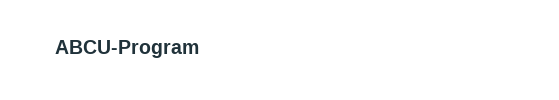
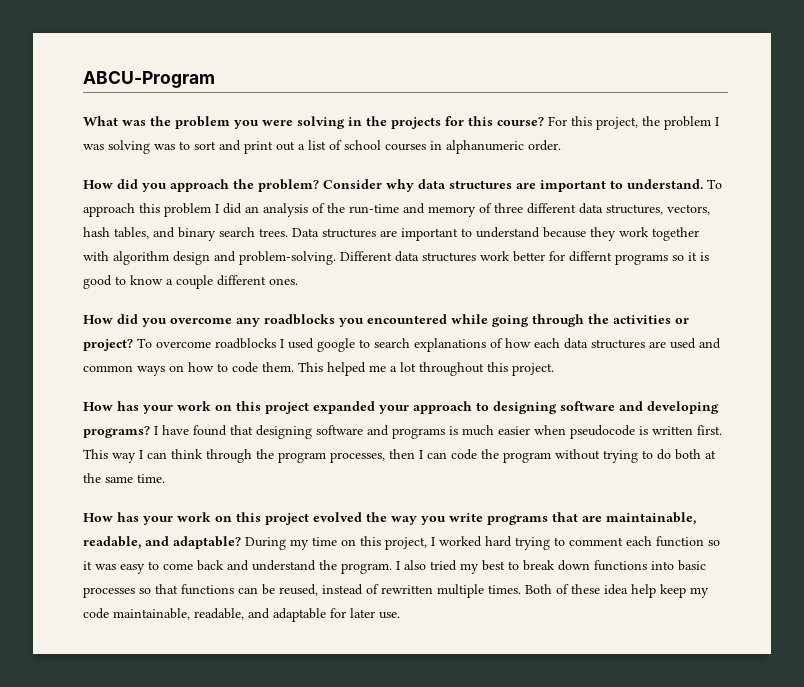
(199, 49) none -> [83,116,719,130] [83,140,561,154] [83,179,722,192] [83,203,710,217] [83,227,699,241] [83,251,709,265] [83,275,298,289] [83,314,689,327] [83,338,721,352] [83,362,554,376] [83,401,719,414] [83,425,722,439] [83,449,716,463] [83,473,165,483] [83,512,696,525] [83,536,720,550] [83,560,706,574] [83,584,709,598] [83,608,400,622] // What was the problem you were solving in the projects for this course? For this project, the problem I was solving was to sort and print out a list of school courses in alphanumeric order. // How did you approach the problem? Consider why data structures are important to understand. To approach this problem I did an analysis of the run-time and memory of three different data structures, vectors, hash tables, and binary search trees. Data structures are important to understand because they work together with algorithm design and problem-solving. Different data structures work better for differnt programs so it is good to know a couple different ones. // How did you overcome any roadblocks you encountered while going through the activities or project? To overcome roadblocks I used google to search explanations of how each data structures are used and common ways on how to code them. This helped me a lot throughout this project. // How has your work on this project expanded your approach to designing software and developing programs? I have found that designing software and programs is much easier when pseudocode is written first. This way I can think through the program processes, then I can code the program without trying to do both at the same time. // How has your work on this project evolved the way you write programs that are maintainable, readable, and adaptable? During my time on this project, I worked hard trying to comment each function so it was easy to come back and understand the program. I also tried my best to break down functions into basic processes so that functions can be reused, instead of rewritten multiple times. Both of these idea help keep my code maintainable, readable, and adaptable for later use.

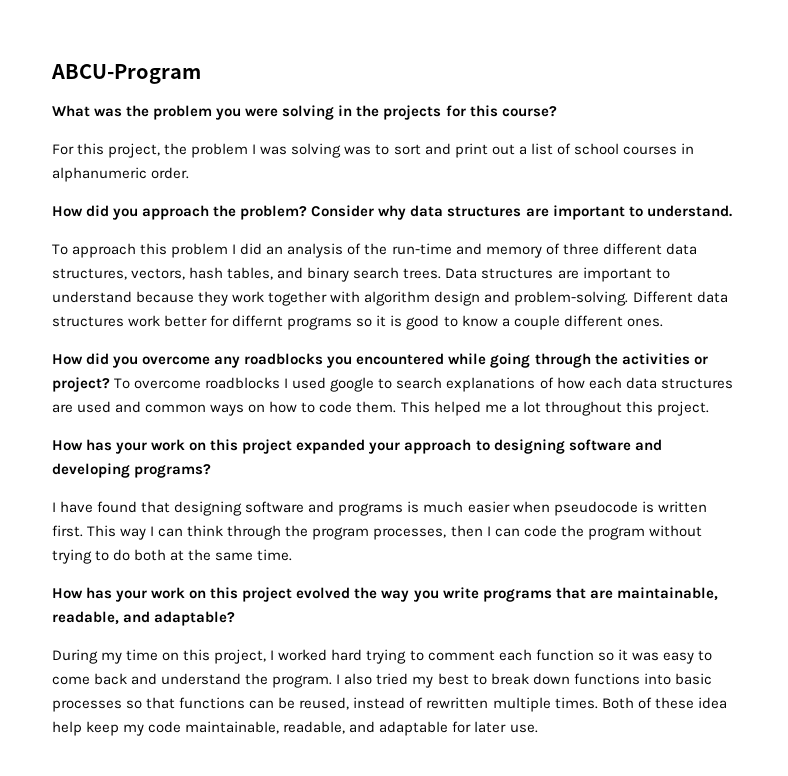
(544, 121) none -> (557, 111) //
(703, 184) none -> (732, 211) //
(150, 432) none -> (212, 471) //
(241, 542) none -> (236, 618) //

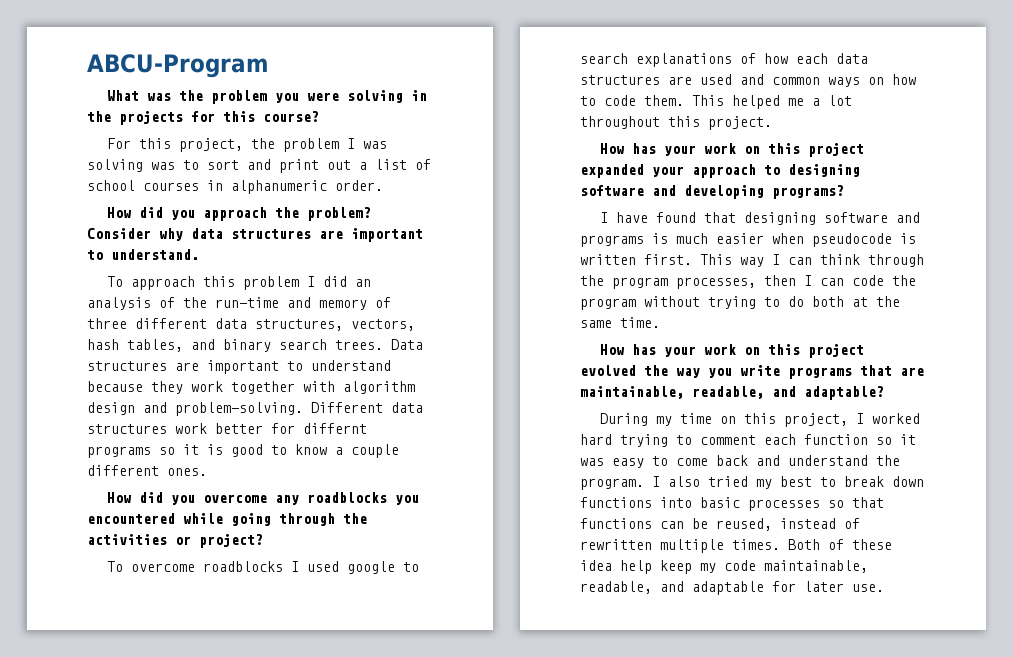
(110, 384) none -> (263, 541) //

